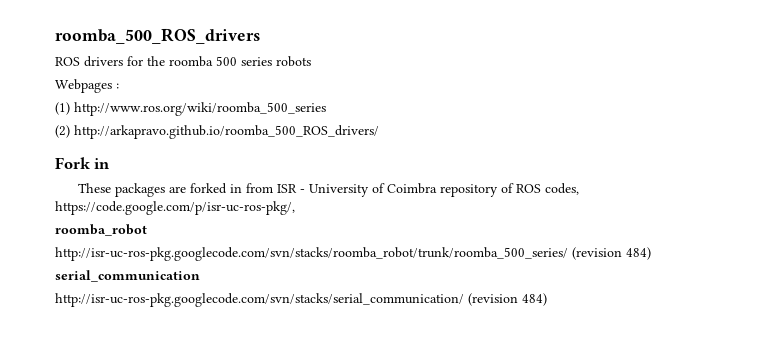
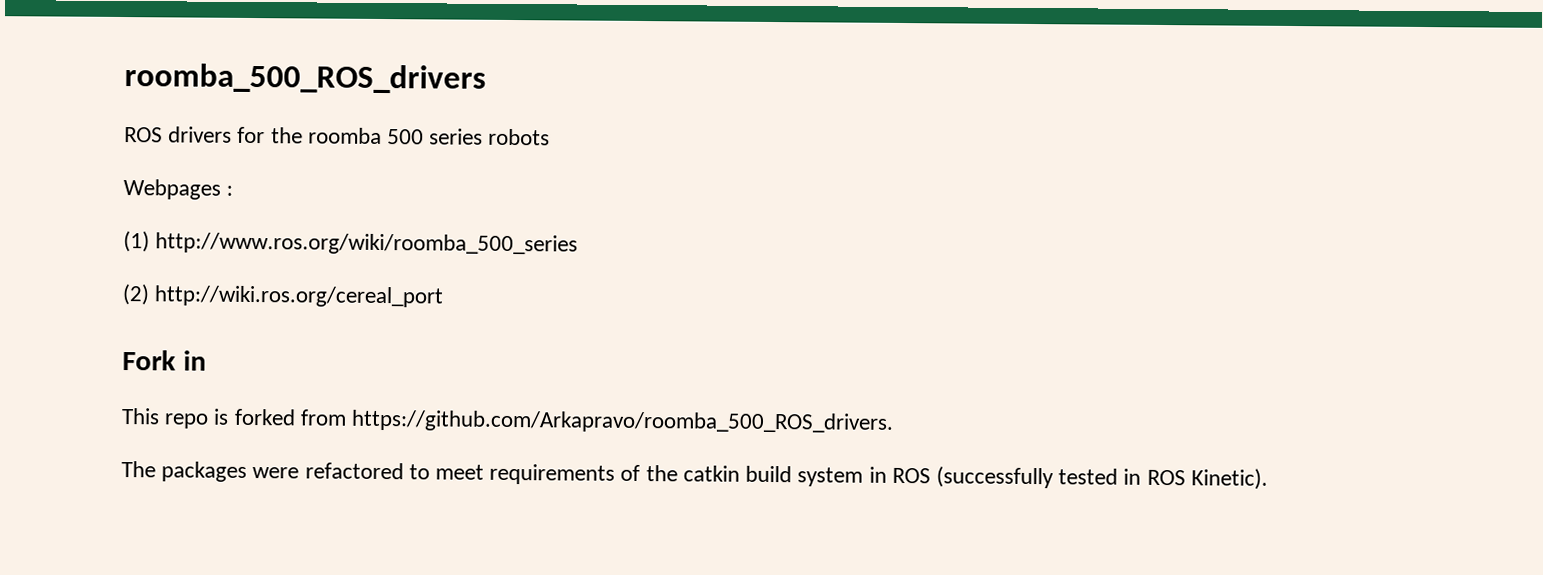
[74,125,379,139] http://arkapravo.github.io/roomba_500_ROS_drivers/ -> [154,285,444,308] http://wiki.ros.org/cereal_port
[77,183,579,197] [55,201,295,215] [55,224,147,236] [55,247,651,261] [55,270,200,282] [55,293,547,307] These packages are forked in from ISR - University of Coimbra repository of ROS codes, https://code.google.com/p/isr-uc-ros-pkg/, // roomba_robot // http://isr-uc-ros-pkg.googlecode.com/svn/stacks/roomba_robot/trunk/roomba_500_series/ (revision 484) // serial_communication // http://isr-uc-ros-pkg.googlecode.com/svn/stacks/serial_communication/ (revision 484) -> [121,408,895,434] [121,461,1268,490] This repo is forked from https://github.com/Arkapravo/roomba_500_ROS_drivers. // The packages were refactored to meet requirements of the catkin build system in ROS (successfully tested in ROS Kinetic).

